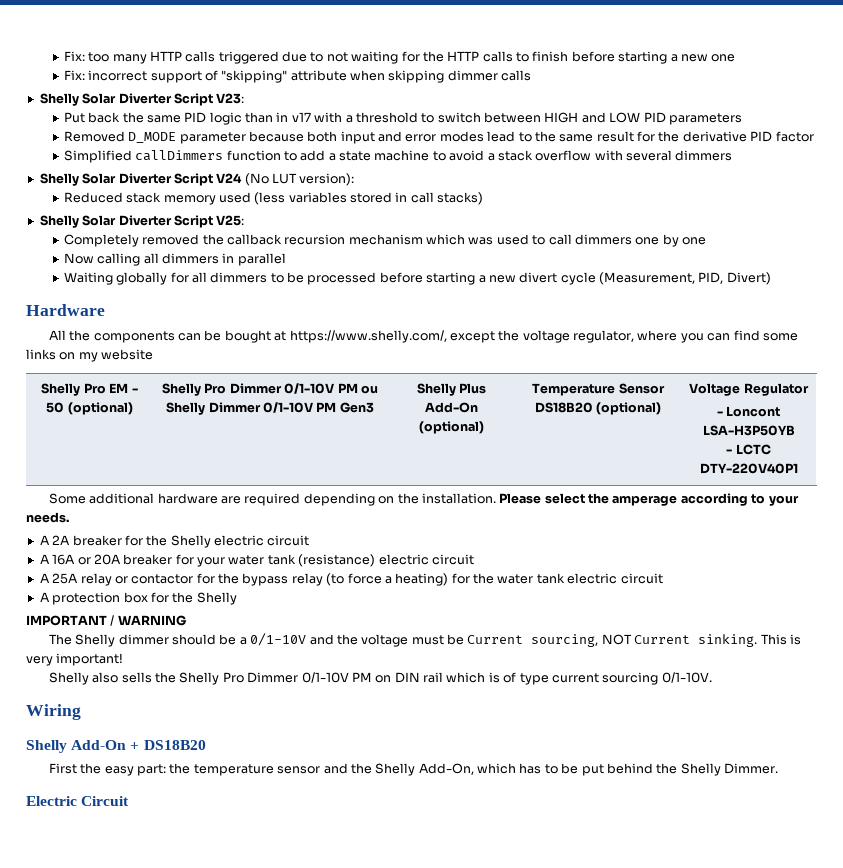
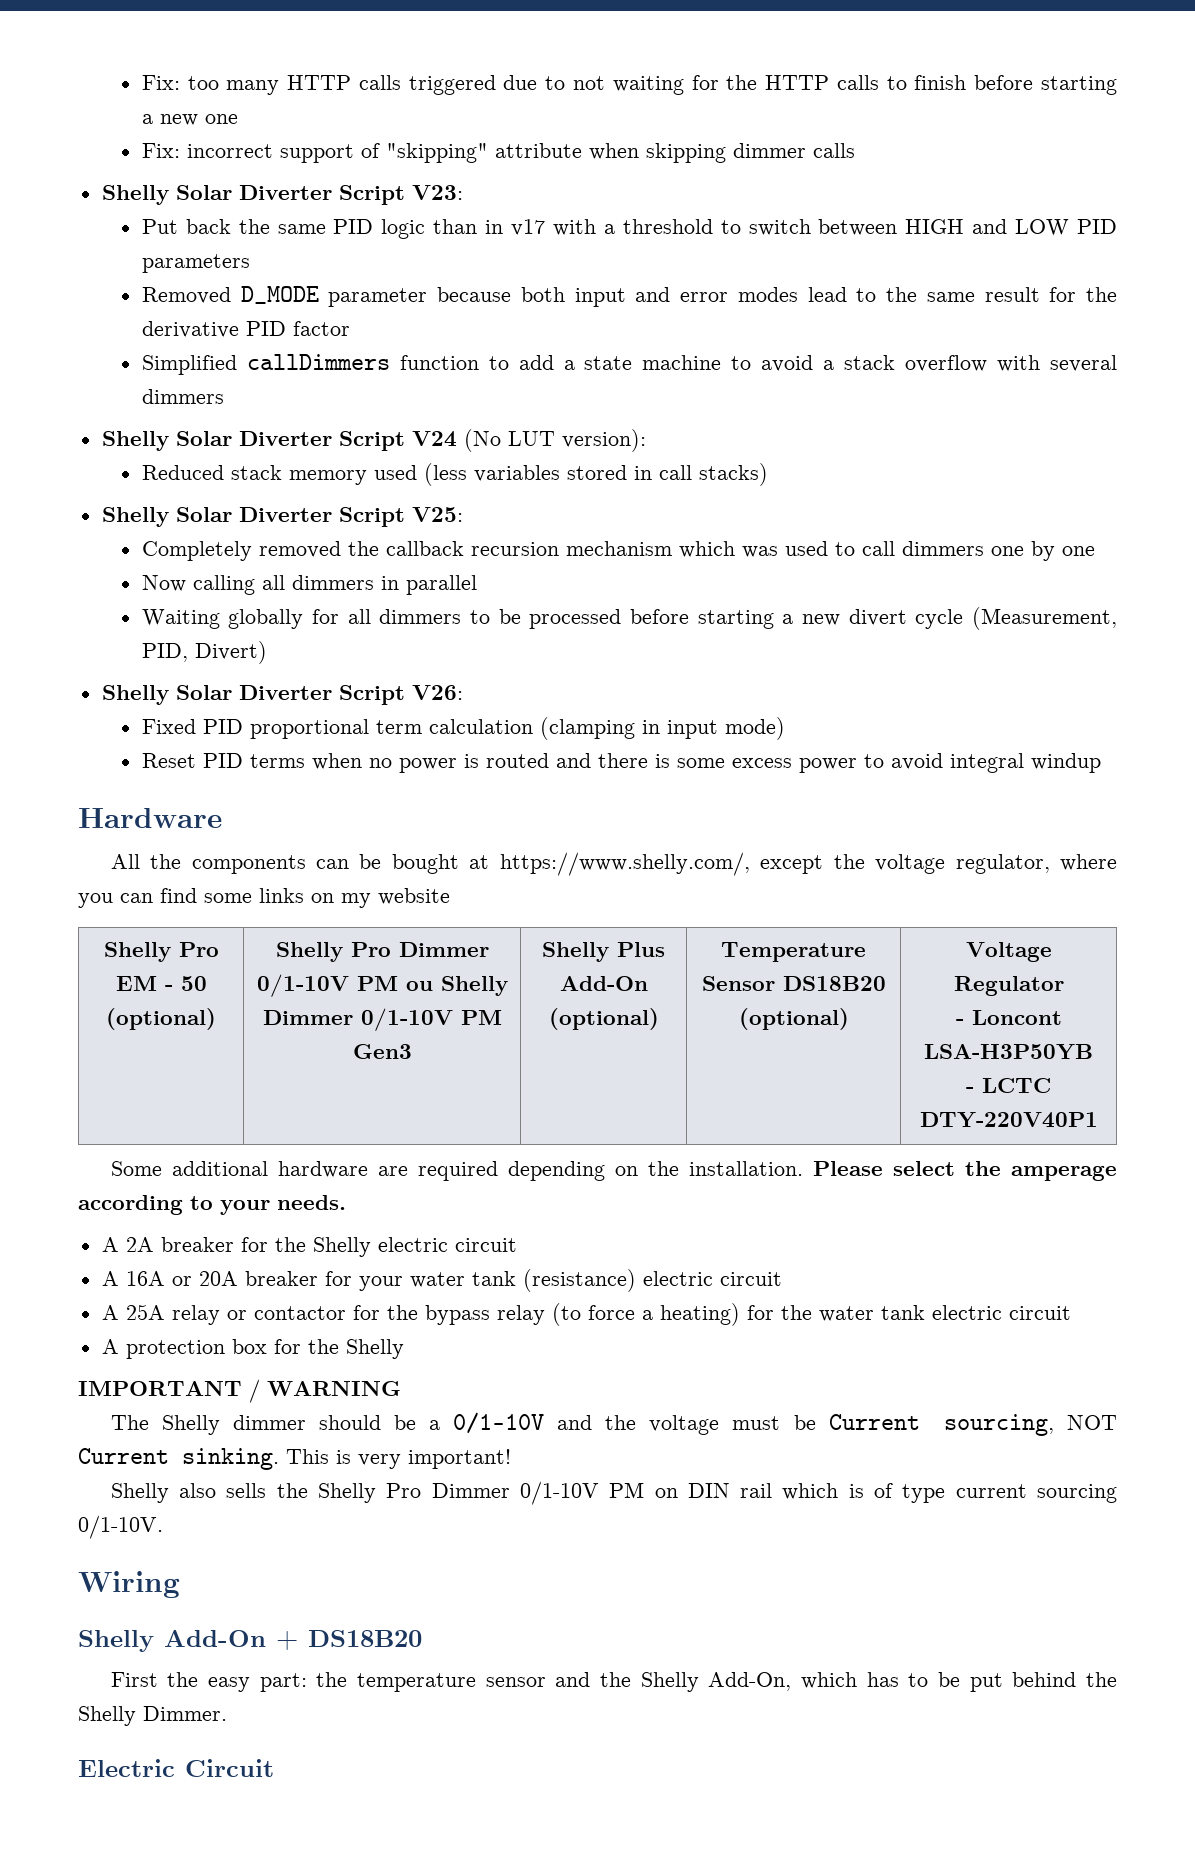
(771, 278) none -> [101,685,463,705] [141,717,785,740] [141,753,1101,773] // Shelly Solar Diverter Script V26: // Fixed PID proportional term calculation (clamping in input mode) // Reset PID terms when no power is routed and there is some excess power to avoid integral windup

